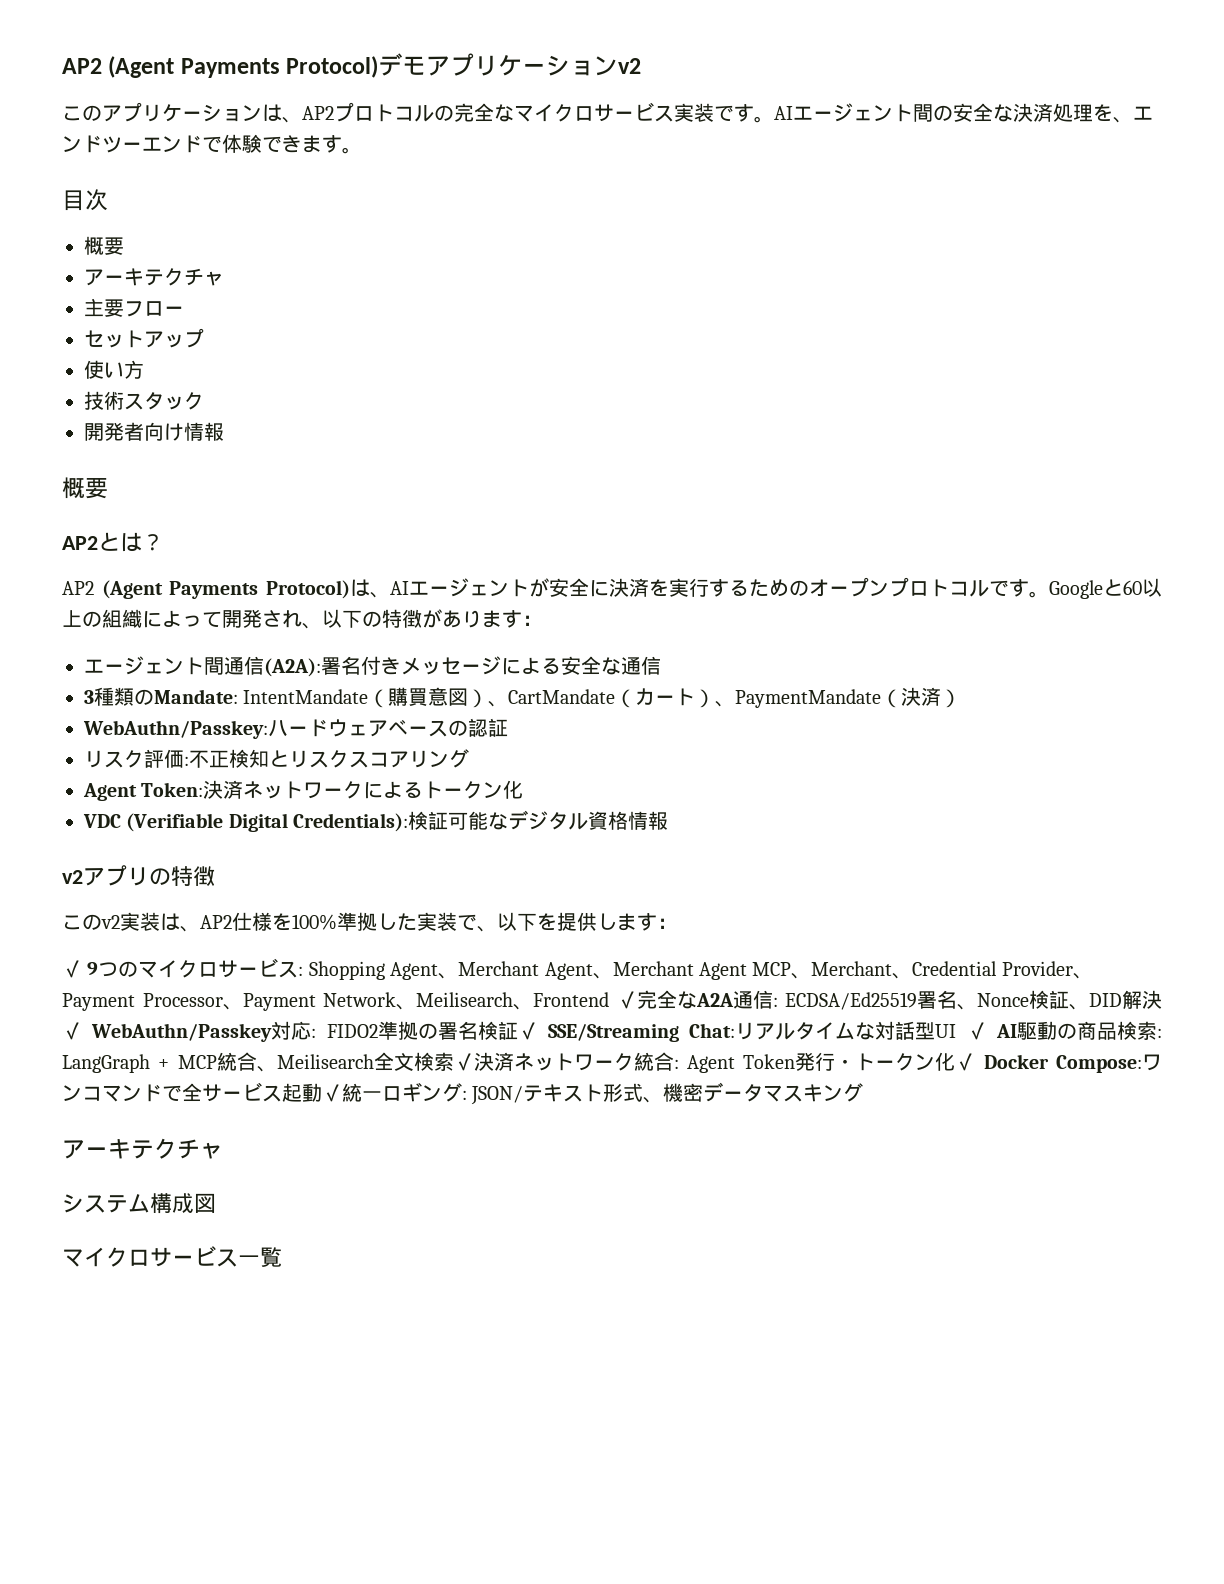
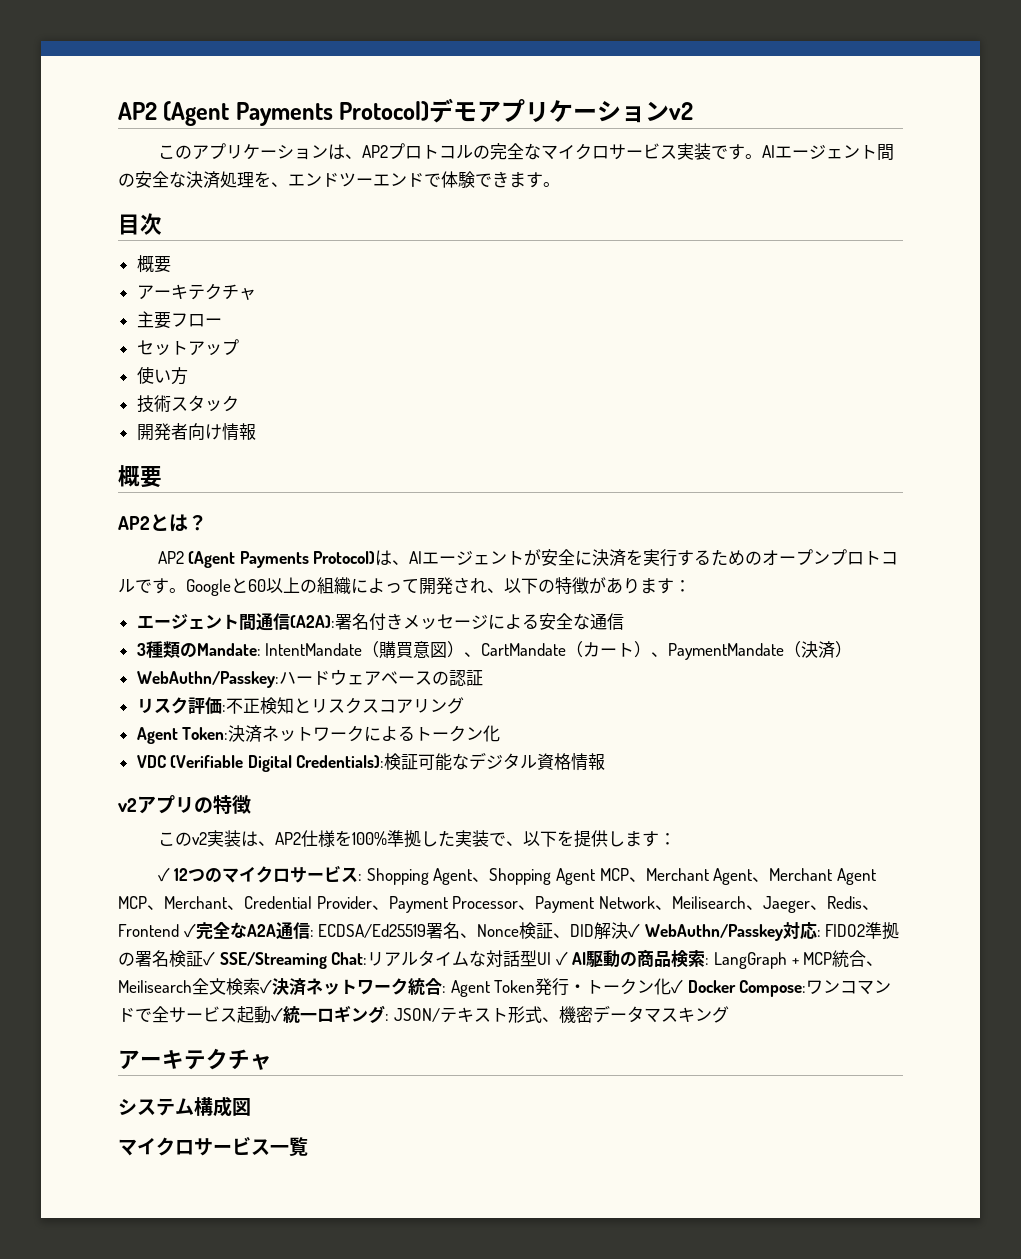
[87,962,99,976] 9 -> [174,868,189,881] 12
(459, 976) none -> [489,868,646,885] Shopping Agent MCP、
(533, 1007) none -> [762,896,879,913] Jaeger、Redis、

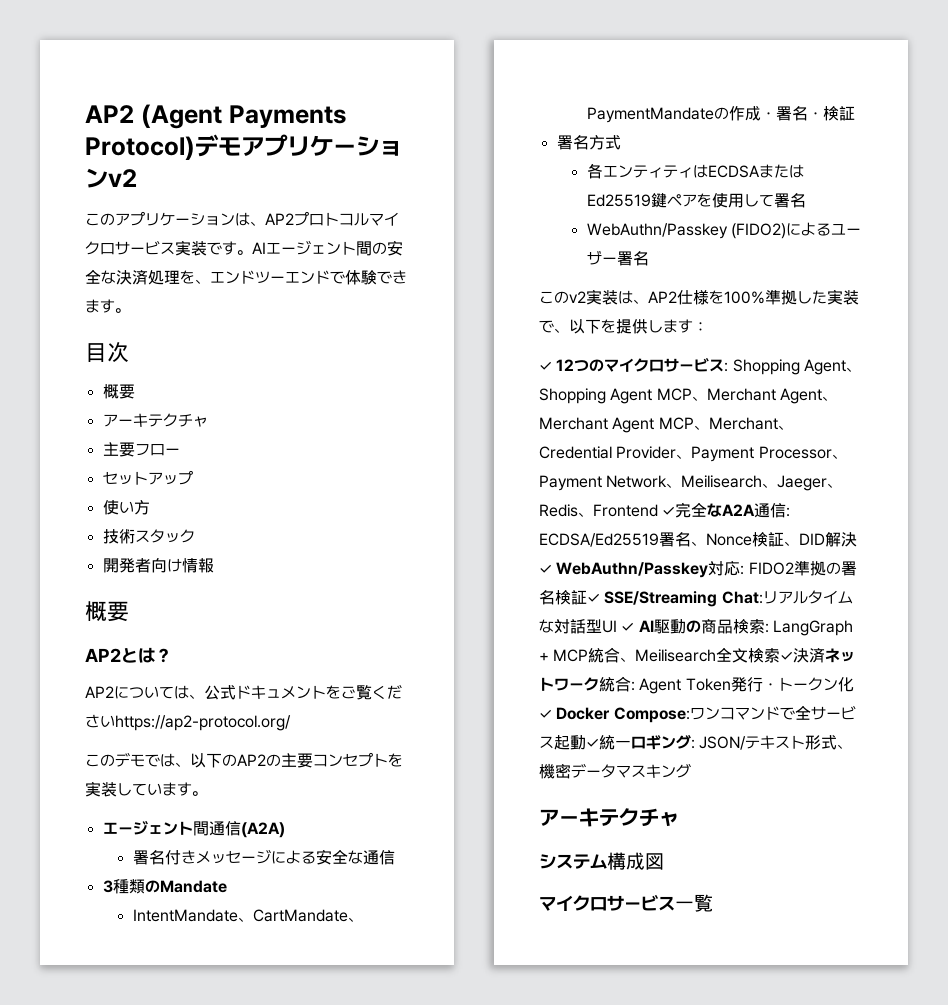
[472,143,541,160] の完全な -> (369, 219) none
[188,549,899,568] [118,577,691,596] (Agent Payments Protocol)は、AIエージェントが安全に決済を実行するためのオープンプロトコルです。Googleと60以上の組織によって開発され、以下の特徴があります： -> [114,684,402,700] [85,714,291,731] [85,752,403,768] [85,781,207,797] については、公式ドキュメントをご覧くださいhttps://ap2-protocol.org/ // このデモでは、以下のAP2の主要コンセプトを実装しています。
[289,615,335,628] (A2A): -> [240,822,285,838] (A2A) //
[196,641,853,660] [136,669,483,688] [136,697,464,715] [136,725,501,744] [136,752,606,772] [118,795,251,815] Mandate: IntentMandate（購買意図）、CartMandate（カート）、PaymentMandate（決済） // WebAuthn/Passkey:ハードウェアベースの認証 // リスク評価:不正検知とリスクスコアリング // Agent Token:決済ネットワークによるトークン化 // VDC (Verifiable Digital Credentials):検証可能なデジタル資格情報 // v2アプリの特徴 -> [159,880,227,893] [132,909,363,922] [586,106,855,123] [556,135,621,150] [586,163,804,179] [586,193,806,208] [586,222,861,239] [586,250,649,266] Mandate // IntentMandate、CartMandate、PaymentMandateの作成・署名・検証 // 署名方式 // 各エンティティはECDSAまたはEd25519鍵ペアを使用して署名 // WebAuthn/Passkey (FIDO2)によるユーザー署名

